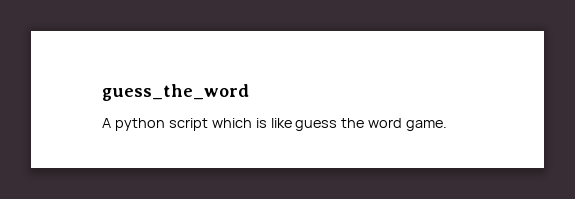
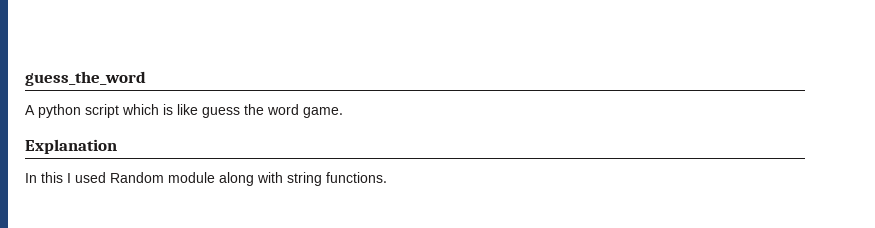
(448, 125) none -> [25,139,117,154] [25,172,387,186] // Explanation // In this I used Random module along with string functions.

